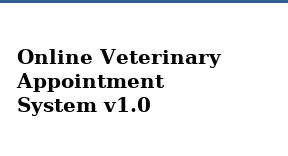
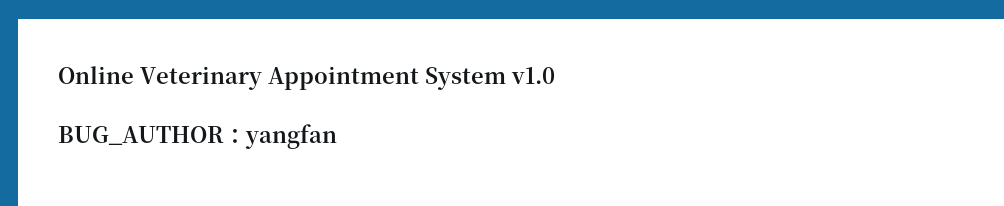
(151, 104) none -> [58,124,337,149] // BUG_AUTHOR：yangfan

